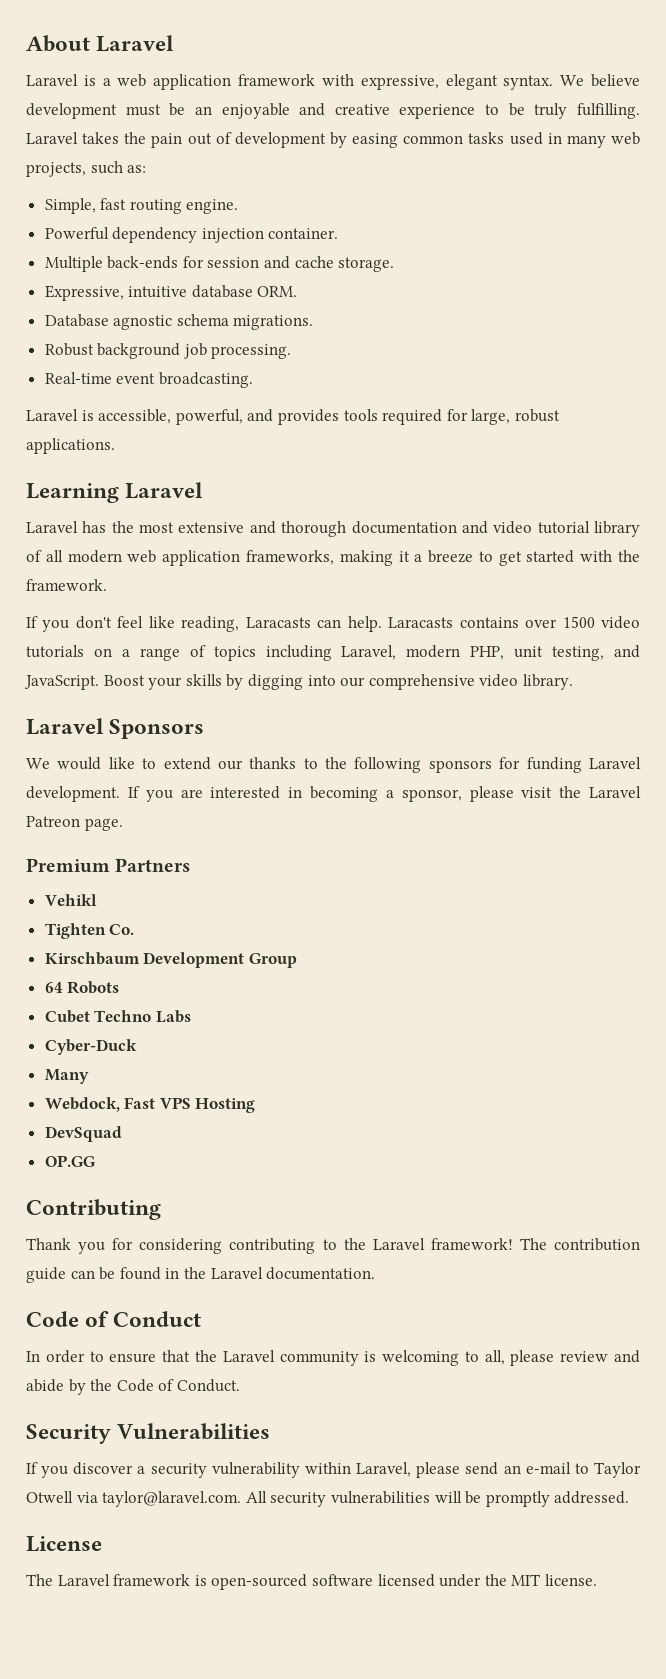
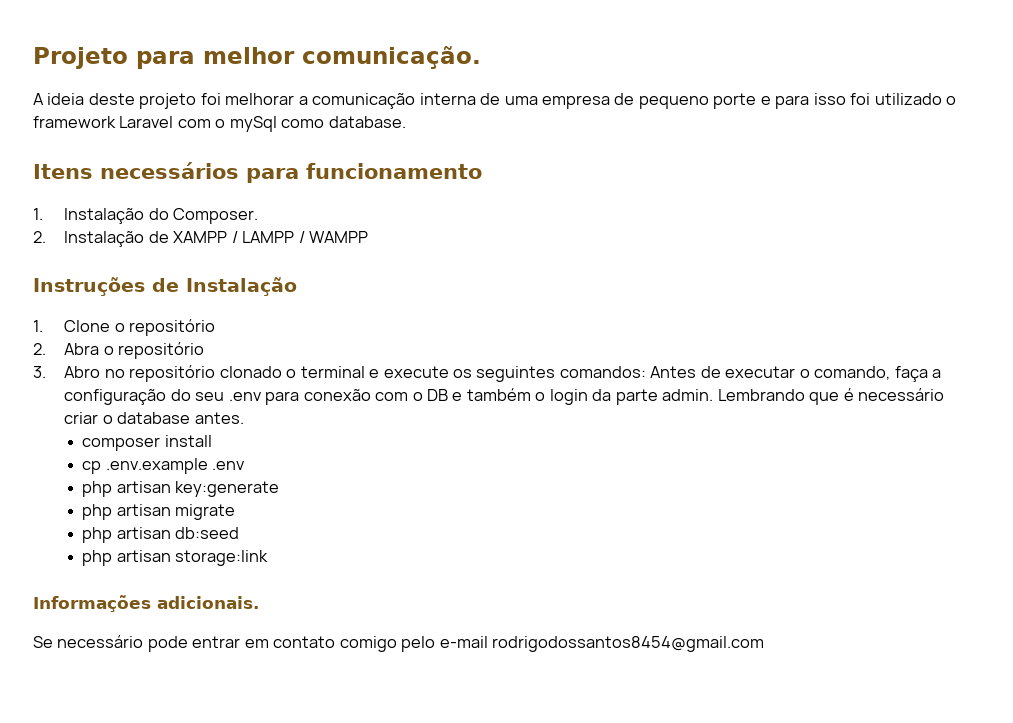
[26,35,175,52] [26,74,640,90] [26,103,640,119] [26,132,640,148] [26,161,147,177] [44,198,239,214] [44,227,339,243] [44,256,395,272] [44,285,298,301] [44,314,314,330] [44,343,292,359] [44,372,253,388] [26,409,560,425] [26,438,115,454] [26,482,204,503] [26,521,641,537] [26,550,640,566] [26,579,107,591] [26,616,640,632] [26,645,640,661] [24,674,573,690] [26,718,205,739] [26,757,641,773] [26,786,641,802] [26,816,123,831] [26,858,191,873] [44,894,97,906] [44,923,135,939] [44,952,297,968] [44,981,120,994] [44,1010,191,1023] [44,1039,137,1055] [44,1069,89,1084] [44,1097,256,1113] [44,1126,122,1142] [44,1155,95,1167] [26,1199,161,1220] [26,1238,641,1254] [26,1267,376,1283] [26,1311,202,1327] [26,1350,640,1366] [26,1379,240,1395] [26,1423,271,1444] [26,1462,641,1478] [26,1491,630,1507] [26,1536,102,1552] [26,1574,597,1590] About Laravel // Laravel is a web application framework with expressive, elegant syntax. We believe development must be an enjoyable and creative experience to be truly fulfilling. Laravel takes the pain out of development by easing common tasks used in many web projects, such as: // Simple, fast routing engine. // Powerful dependency injection container. // Multiple back-ends for session and cache storage. // Expressive, intuitive database ORM. // Database agnostic schema migrations. // Robust background job processing. // Real-time event broadcasting. // Laravel is accessible, powerful, and provides tools required for large, robust applications. // Learning Laravel // Laravel has the most extensive and thorough documentation and video tutorial library of all modern web application frameworks, making it a breeze to get started with the framework. // If you don't feel like reading, Laracasts can help. Laracasts contains over 1500 video tutorials on a range of topics including Laravel, modern PHP, unit testing, and JavaScript. Boost your skills by digging into our comprehensive video library. // Laravel Sponsors // We would like to extend our thanks to the following sponsors for funding Laravel development. If you are interested in becoming a sponsor, please visit the Laravel Patreon page. // Premium Partners // Vehikl // Tighten Co. // Kirschbaum Development Group // 64 Robots // Cubet Techno Labs // Cyber-Duck // Many // Webdock, Fast VPS Hosting // DevSquad // OP.GG // Contributing // Thank you for considering contributing to the Laravel framework! The contribution guide can be found in the Laravel documentation. // Code of Conduct // In order to ensure that the Laravel community is welcoming to all, please review and abide by the Code of Conduct. // Security Vulnerabilities // If you discover a security vulnerability within Laravel, please send an e-mail to Taylor Otwell via taylor@laravel.com. All security vulnerabilities will be promptly addressed. // License // The Laravel framework is open-sourced software licensed under the MIT license. -> [33,46,481,69] [33,93,957,109] [33,116,406,132] [33,162,482,183] [33,208,259,224] [33,231,369,247] [33,277,297,296] [33,319,216,336] [33,342,205,359] [33,365,942,382] [64,388,944,405] [64,412,244,424] [82,435,212,451] [82,458,246,474] [82,481,280,497] [82,504,236,520] [82,527,240,543] [82,550,269,566] [33,595,259,612] [33,635,765,652] Projeto para melhor comunicação. // A ideia deste projeto foi melhorar a comunicação interna de uma empresa de pequeno porte e para isso foi utilizado o framework Laravel com o mySql como database. // Itens necessários para funcionamento // 1. Instalação do Composer. // 2. Instalação de XAMPP / LAMPP / WAMPP // Instruções de Instalação // 1. Clone o repositório // 2. Abra o repositório // 3. Abro no repositório clonado o terminal e execute os seguintes comandos: Antes de executar o comando, faça a configuração do seu .env para conexão com o DB e também o login da parte admin. Lembrando que é necessário criar o database antes. // composer install // cp .env.example .env // php artisan key:generate // php artisan migrate // php artisan db:seed // php artisan storage:link // Informações adicionais. // Se necessário pode entrar em contato comigo pelo e-mail rodrigodossantos8454@gmail.com

